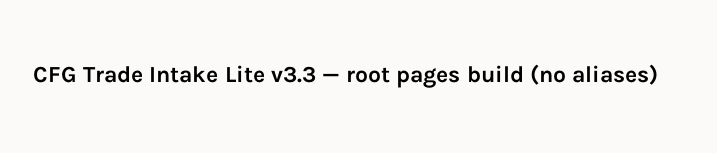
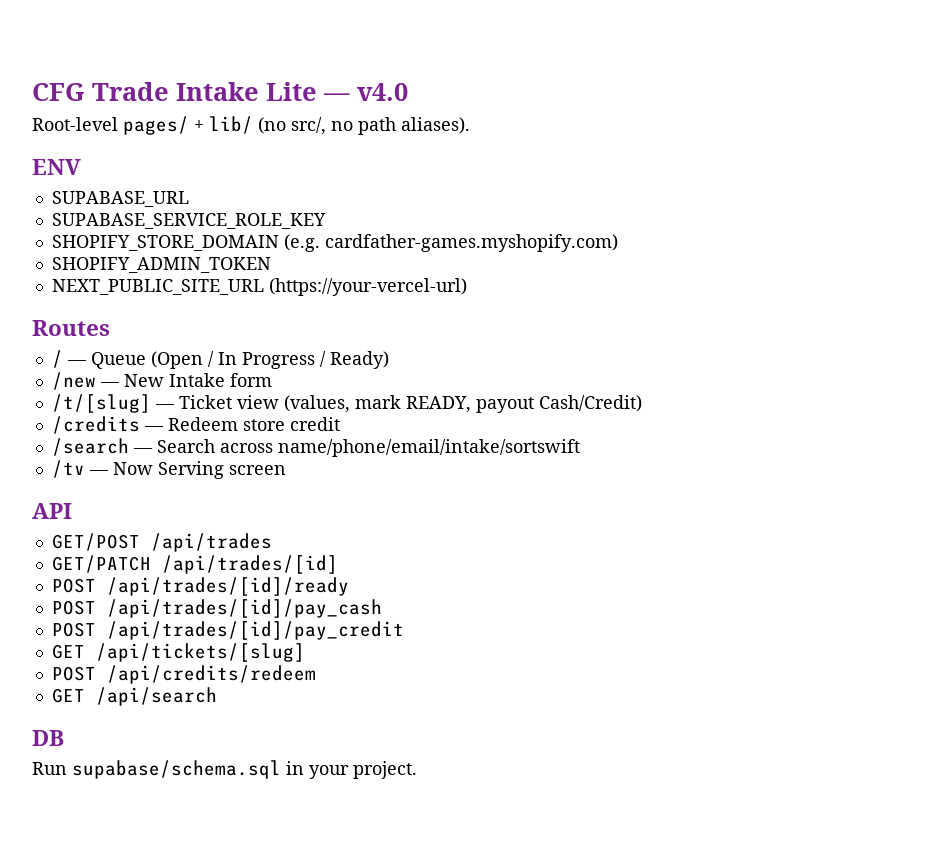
[270,64,659,88] v3.3 — root pages build (no aliases) -> [323,83,408,101] [32,116,470,135] [32,159,81,175] [51,191,189,207] [51,213,326,229] [51,234,618,252] [51,257,271,273] [51,278,467,296] [32,320,110,336] [51,350,389,369] [51,372,272,390] [51,394,642,413] [51,416,340,434] [51,438,580,457] [51,460,286,479] [32,503,72,519] [51,533,272,552] [51,555,338,574] [51,577,349,596] [51,599,382,618] [51,621,404,640] [51,643,305,662] [51,665,316,684] [51,687,217,706] [32,730,64,746] [32,760,417,779] — v4.0 // Root-level pages/ + lib/ (no src/, no path aliases). // ENV // SUPABASE_URL // SUPABASE_SERVICE_ROLE_KEY // SHOPIFY_STORE_DOMAIN (e.g. cardfather-games.myshopify.com) // SHOPIFY_ADMIN_TOKEN // NEXT_PUBLIC_SITE_URL (https://your-vercel-url) // Routes // / — Queue (Open / In Progress / Ready) // /new — New Intake form // /t/[slug] — Ticket view (values, mark READY, payout Cash/Credit) // /credits — Redeem store credit // /search — Search across name/phone/email/intake/sortswift // /tv — Now Serving screen // API // GET/POST /api/trades // GET/PATCH /api/trades/[id] // POST /api/trades/[id]/ready // POST /api/trades/[id]/pay_cash // POST /api/trades/[id]/pay_credit // GET /api/tickets/[slug] // POST /api/credits/redeem // GET /api/search // DB // Run supabase/schema.sql in your project.

